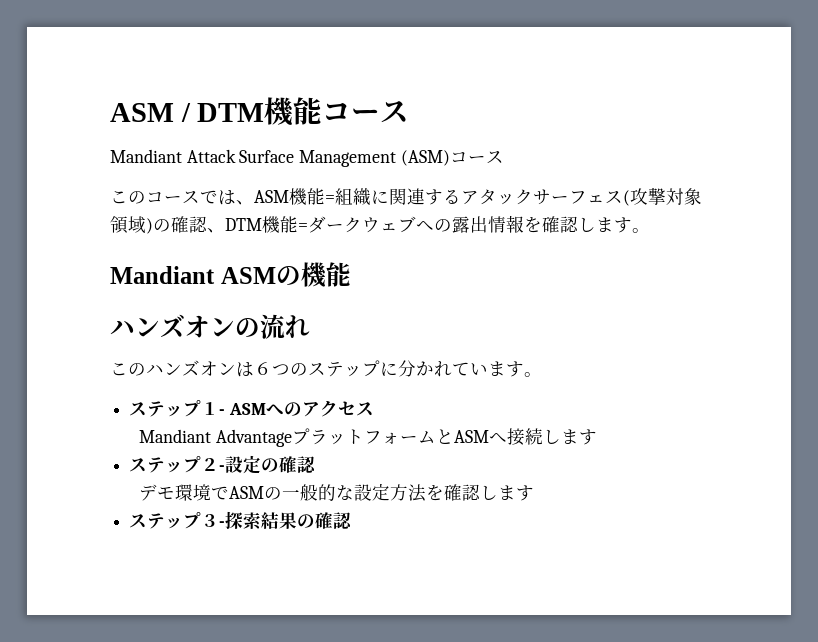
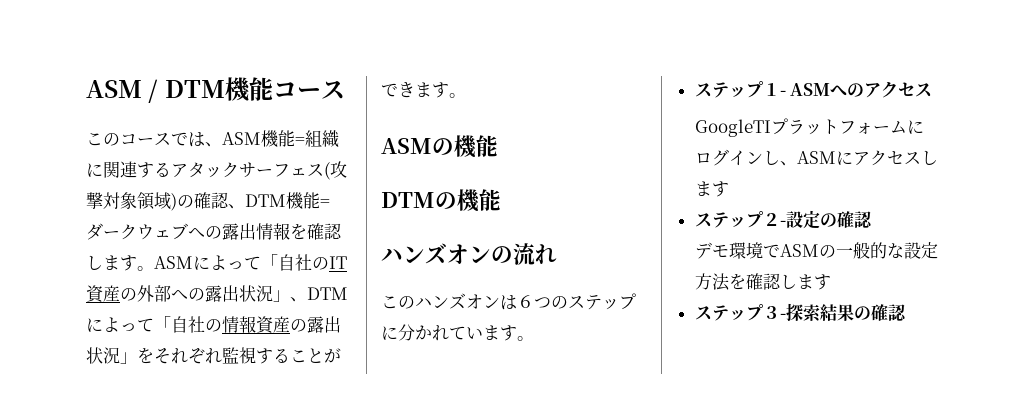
[110,149,504,167] // Mandiant Attack Surface Management (ASM)コース -> (345, 90) none
[110,266,215,284] // Mandiant -> [154,254,347,271] [86,285,348,303] [86,316,341,334] [86,347,341,364] [381,82,466,98] ASMによって「自社のIT資産の外部への露出状況」、DTMによって「自社の情報資産の露出状況」をそれぞれ監視することができます。 //
(351, 274) none -> [381,189,501,212] // DTMの機能
[139,429,292,447] Mandiant Advantage -> [695,119,772,137] GoogleTI
[435,428,543,446] とASMへ接続 -> [907,120,925,134] [695,149,922,166] にログインし、ASMにアクセス

